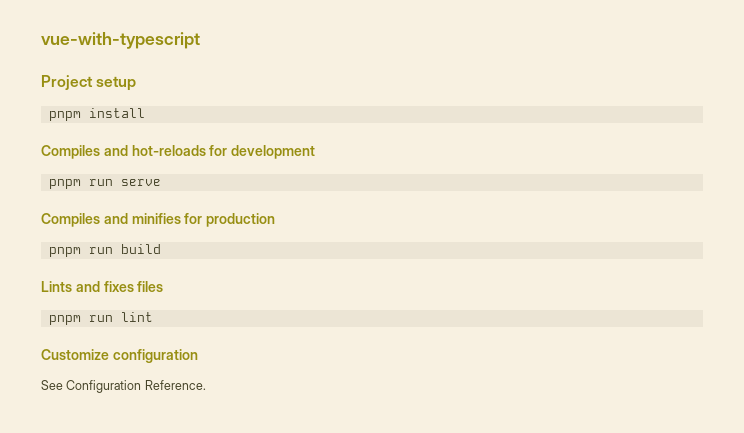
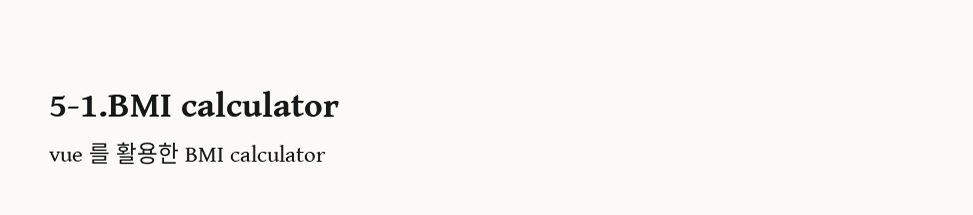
[41,32,200,49] [41,75,137,91] [48,108,145,121] [41,145,316,159] [48,179,161,189] [41,213,276,227] [48,244,161,257] [41,281,164,292] [48,312,153,325] [41,349,198,363] [41,380,206,393] vue-with-typescript // Project setup // pnpm install // Compiles and hot-reloads for development // pnpm run serve // Compiles and minifies for production // pnpm run build // Lints and fixes files // pnpm run lint // Customize configuration // See Configuration Reference. -> [48,90,341,117] [48,141,327,165] 5-1.BMI calculator // vue 를 활용한 BMI calculator

